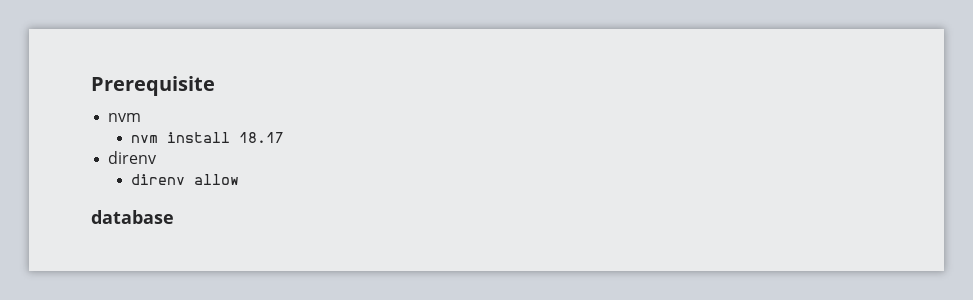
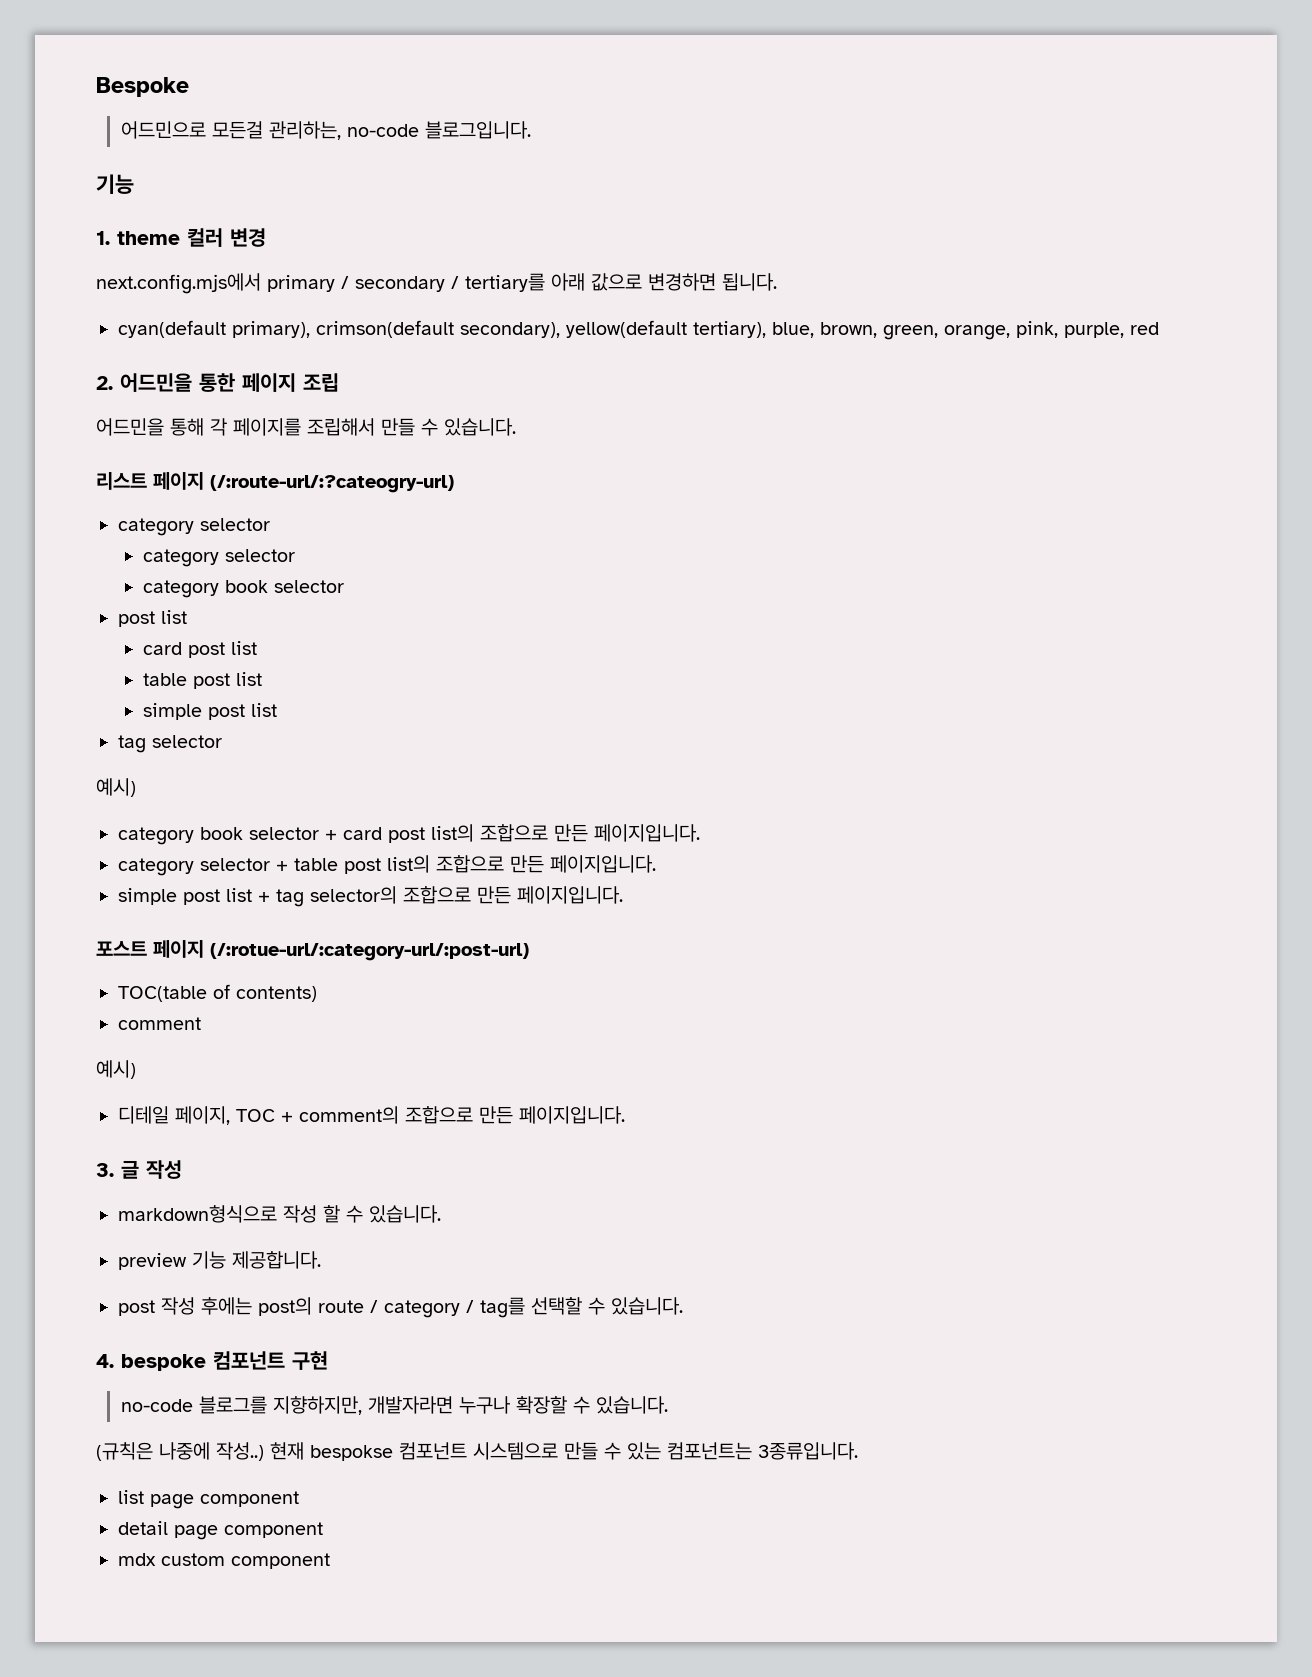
[91,76,215,96] [108,113,142,122] [130,132,284,143] [108,151,158,164] [130,174,239,185] [91,210,174,224] Prerequisite // nvm // nvm install 18.17 // direnv // direnv allow // database -> [96,77,189,97] [120,121,531,140] [96,174,134,194] [96,228,266,247] [96,273,777,294] [118,320,1159,340] [96,373,339,392] [96,418,516,436] [96,472,454,493] [118,518,270,536] [142,549,295,567] [142,580,344,598] [118,610,187,627] [142,641,257,658] [142,672,262,689] [142,703,277,720] [118,735,222,753] [96,778,136,797] [118,824,700,845] [118,855,656,876] [118,886,623,907] [96,940,529,961] [118,984,317,1002] [118,1017,201,1030] [96,1060,136,1079] [118,1106,625,1125] [96,1160,182,1179] [118,1205,441,1223] [118,1251,321,1270] [118,1297,683,1318] [96,1351,328,1371] [120,1396,668,1415] [96,1442,858,1461] [118,1490,299,1509] [118,1521,323,1540] [118,1553,330,1569] Bespoke // 어드민으로 모든걸 관리하는, no-code 블로그입니다. // 기능 // 1. theme 컬러 변경 // next.config.mjs에서 primary / secondary / tertiary를 아래 값으로 변경하면 됩니다. // cyan(default primary), crimson(default secondary), yellow(default tertiary), blue, brown, green, orange, pink, purple, red // 2. 어드민을 통한 페이지 조립 // 어드민을 통해 각 페이지를 조립해서 만들 수 있습니다. // 리스트 페이지 (/:route-url/:?cateogry-url) // category selector // category selector // category book selector // post list // card post list // table post list // simple post list // tag selector // 예시) // category book selector + card post list의 조합으로 만든 페이지입니다. // category selector + table post list의 조합으로 만든 페이지입니다. // simple post list + tag selector의 조합으로 만든 페이지입니다. // 포스트 페이지 (/:rotue-url/:category-url/:post-url) // TOC(table of contents) // comment // 예시) // 디테일 페이지, TOC + comment의 조합으로 만든 페이지입니다. // 3. 글 작성 // markdown형식으로 작성 할 수 있습니다. // preview 기능 제공합니다. // post 작성 후에는 post의 route / category / tag를 선택할 수 있습니다. // 4. bespoke 컴포넌트 구현 // no-code 블로그를 지향하지만, 개발자라면 누구나 확장할 수 있습니다. // (규칙은 나중에 작성..) 현재 bespokse 컴포넌트 시스템으로 만들 수 있는 컴포넌트는 3종류입니다. // list page component // detail page component // mdx custom component

